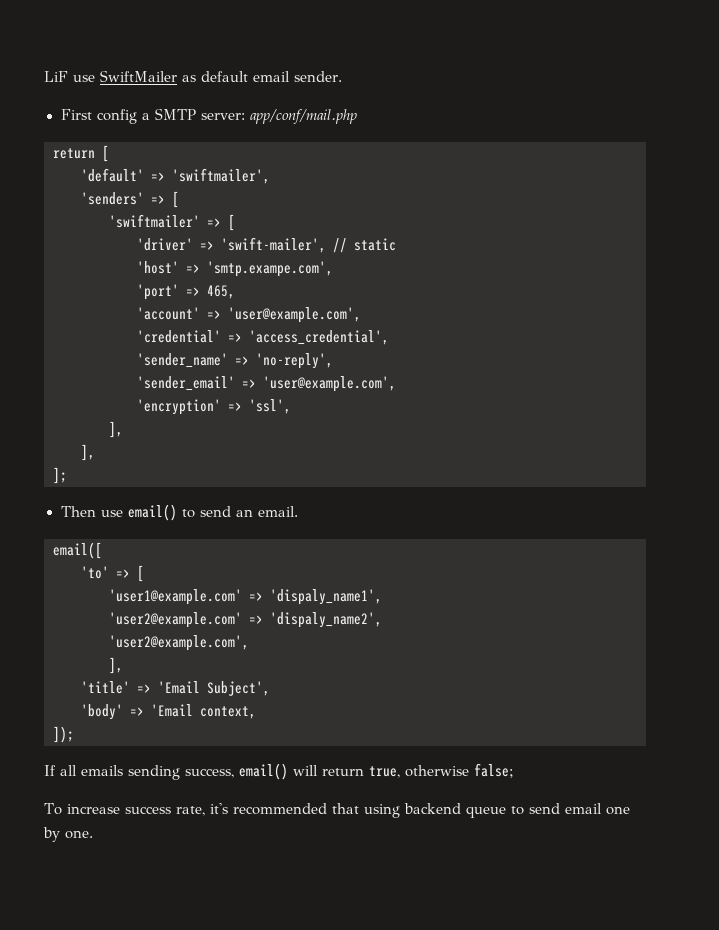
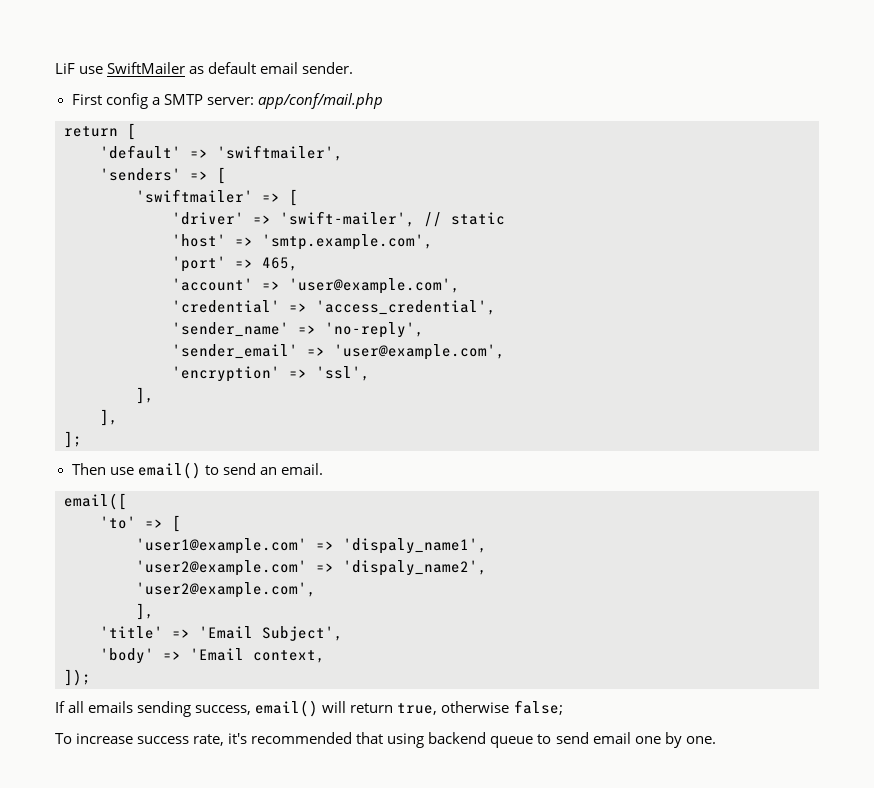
[207,261,333,277] 'smtp.exampe.com', -> [262,234,433,250] 'smtp.example.com',

